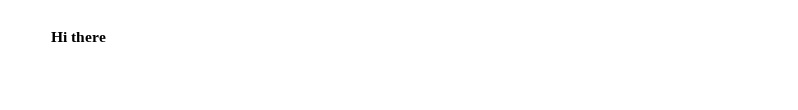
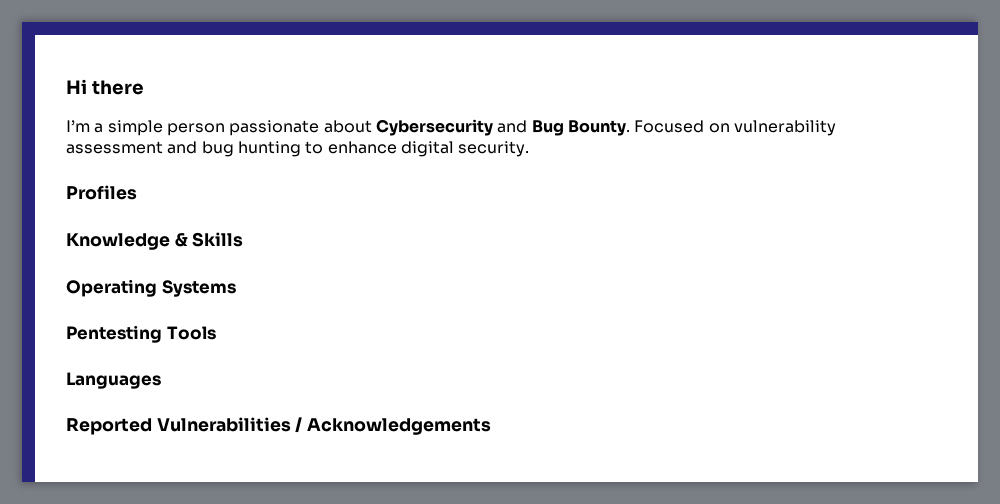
(107, 37) none -> [66,119,836,136] [66,141,530,157] [66,185,137,200] [66,232,244,250] [66,279,236,297] [66,325,216,343] [66,372,161,389] [66,417,492,435] // I’m a simple person passionate about Cybersecurity and Bug Bounty. Focused on vulnerability assessment and bug hunting to enhance digital security. // Profiles // Knowledge & Skills // Operating Systems // Pentesting Tools // Languages // Reported Vulnerabilities / Acknowledgements

